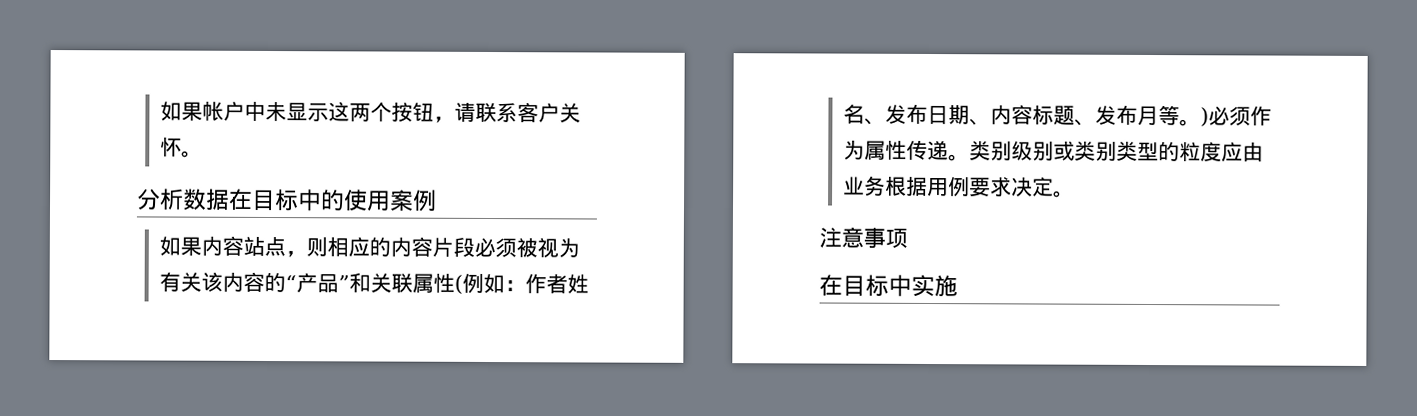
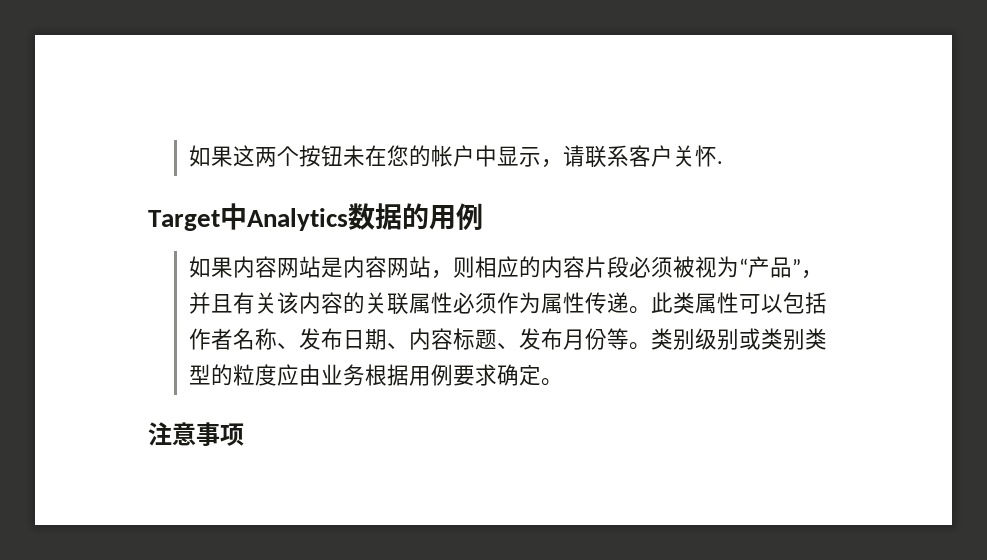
[159,100,581,123] [159,137,203,158] [136,188,414,212] 如果帐户中未显示这两个按钮，请联系客户关怀。 // 分析数据在目标中的使用案 -> [189,145,724,168] [148,203,456,231] 如果这两个按钮未在您的帐户中显示，请联系客户关怀. // Target中Analytics数据的用
[242,236,286,257] 站点 -> [277,256,432,278] 网站是内容网站
[158,271,589,294] [842,104,865,124] 有关该内容的“产品”和关联属性(例如：作者姓名 -> [739,256,824,279] [189,292,828,315] [189,328,278,350] “产品”，并且有关该内容的关联属性必须作为属性传递。此类属性可以包括作者名称
[1157,105,1272,127] [842,139,949,161] 等。)必须作为属性传递 -> [585,328,630,350] 份等
[1010,177,1033,197] 决 -> [497,364,520,386] 确
[819,274,958,298] // 在目标中实施 -> (244, 434) none

